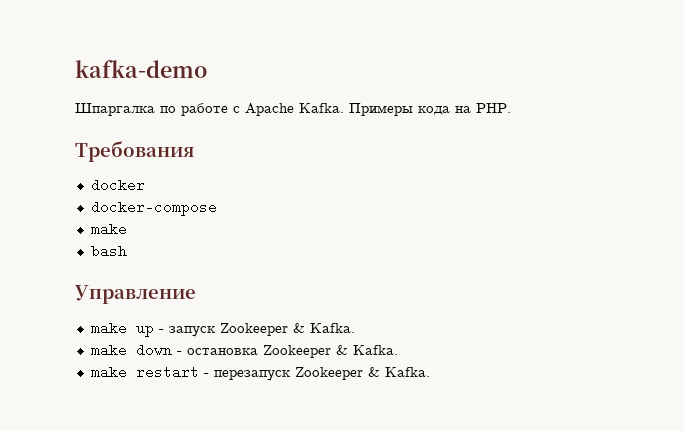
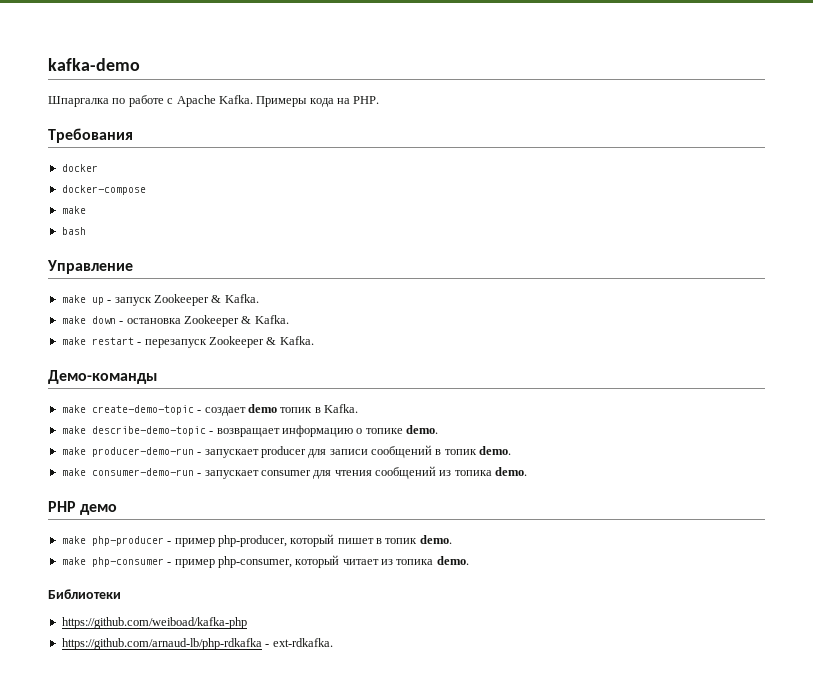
(430, 372) none -> [48,370,157,384] [61,404,358,416] [61,425,438,437] [61,445,512,458] [61,466,528,479] [48,501,118,515] [61,534,452,547] [61,555,469,568] [48,589,121,599] [61,617,247,629] [61,638,333,650] // Демо-команды // make create-demo-topic - создает demo топик в Kafka. // make describe-demo-topic - возвращает информацию о топике demo. // make producer-demo-run - запускает producer для записи сообщений в топик demo. // make consumer-demo-run - запускает consumer для чтения сообщений из топика demo. // PHP демо // make php-producer - пример php-producer, который пишет в топик demo. // make php-consumer - пример php-consumer, который читает из топика demo. // Библиотеки // https://github.com/weiboad/kafka-php // https://github.com/arnaud-lb/php-rdkafka - ext-rdkafka.

